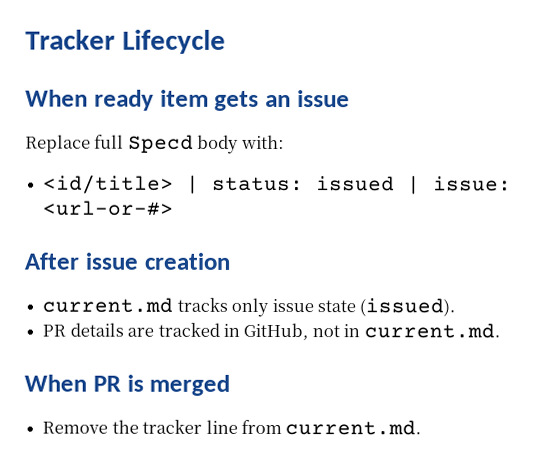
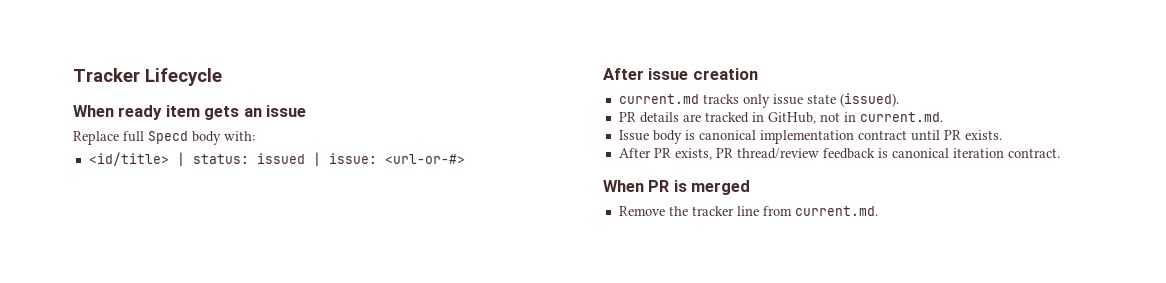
(500, 331) none -> [618,130,1002,144] [618,148,1060,160] // Issue body is canonical implementation contract until PR exists. // After PR exists, PR thread/review feedback is canonical iteration contract.

